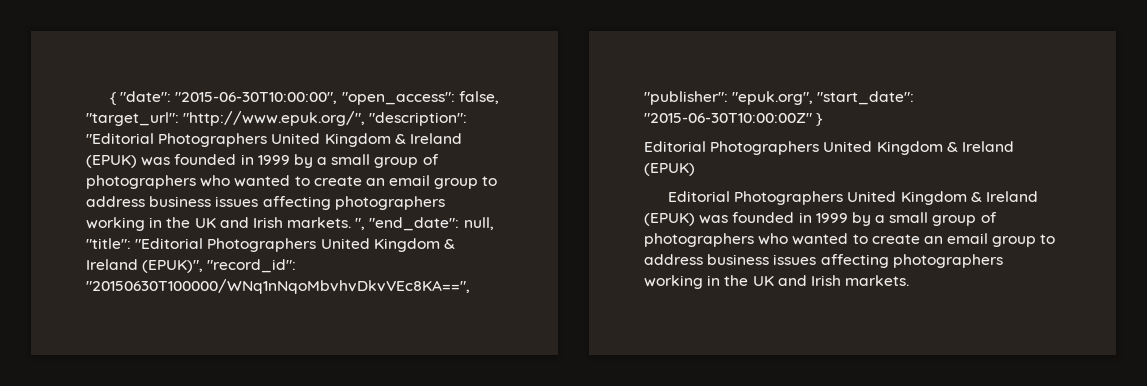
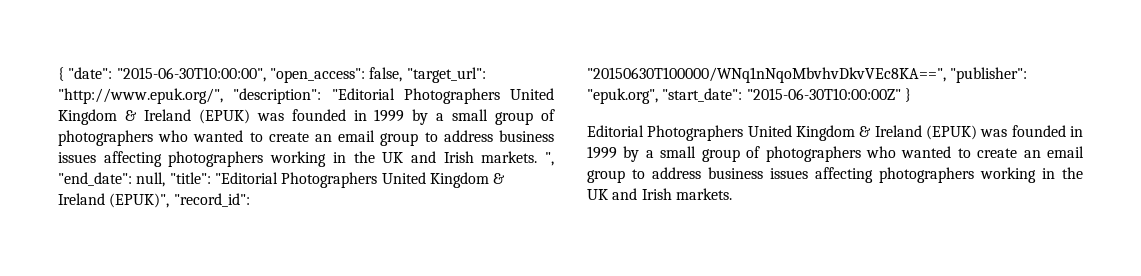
[668,191,1039,205] [644,213,695,226] // Editorial Photographers United Kingdom & Ireland (EPUK) -> (977, 132) none

